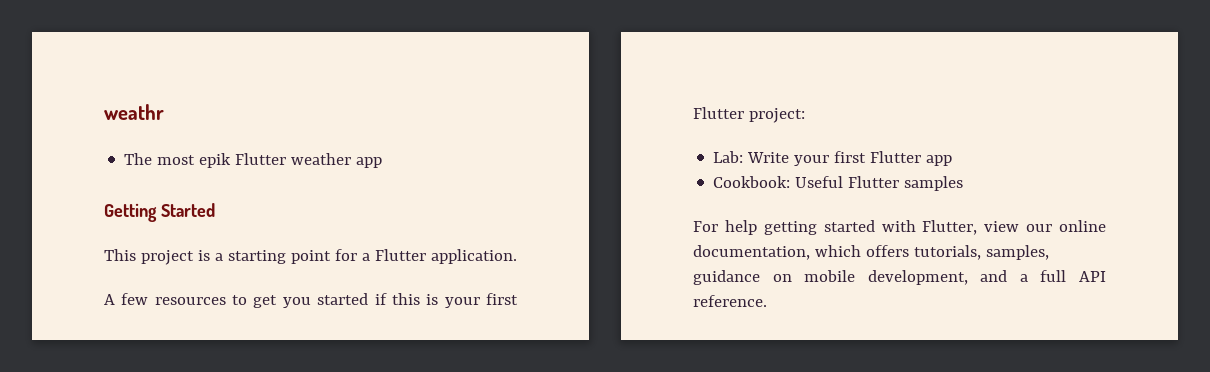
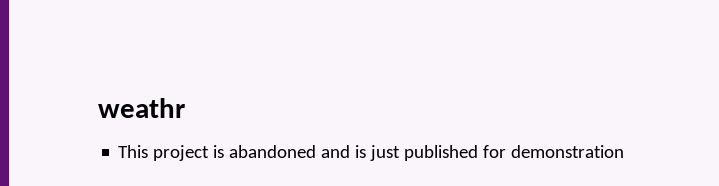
[124,153,383,168] [104,203,215,222] [104,249,517,265] [104,293,519,308] [693,107,805,123] [713,151,953,166] [713,176,964,191] [693,220,1106,235] [693,245,1049,260] [693,270,1106,285] [693,295,767,307] The most epik Flutter weather app // Getting Started // This project is a starting point for a Flutter application. // A few resources to get you started if this is your first Flutter project: // Lab: Write your first Flutter app // Cookbook: Useful Flutter samples // For help getting started with Flutter, view our online documentation, which offers tutorials, samples, guidance on mobile development, and a full API reference. -> [118,145,625,161] This project is abandoned and is just published for demonstration

